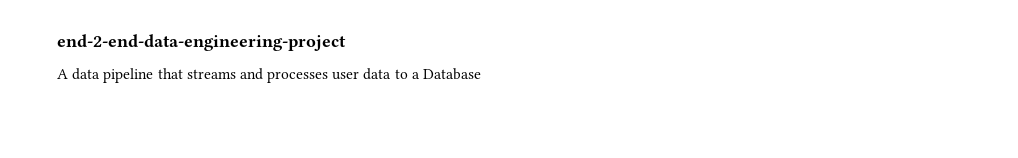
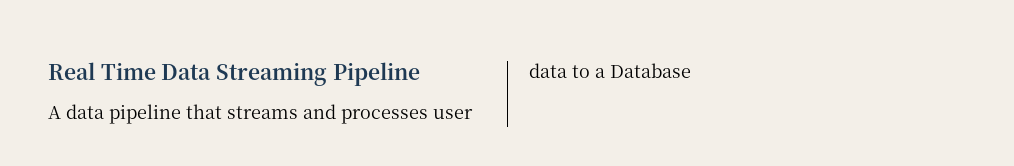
[57,34,346,51] end-2-end-data-engineering-project -> [48,62,420,86] Real Time Data Streaming Pipeline

